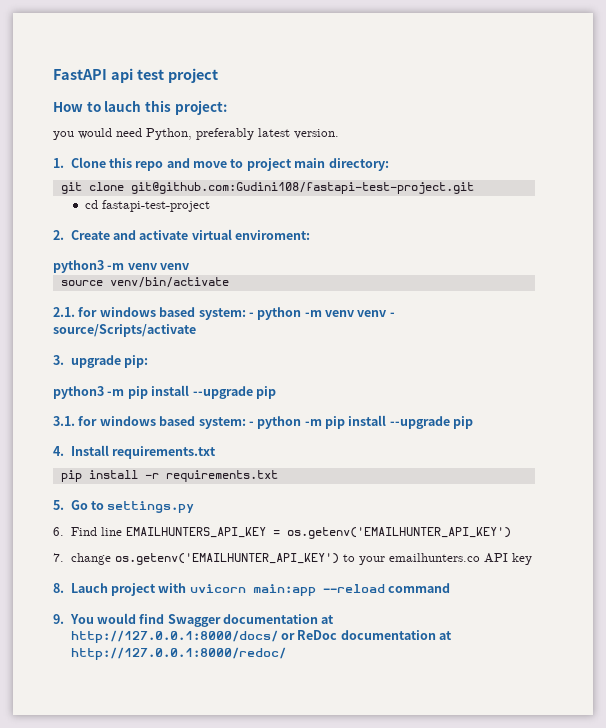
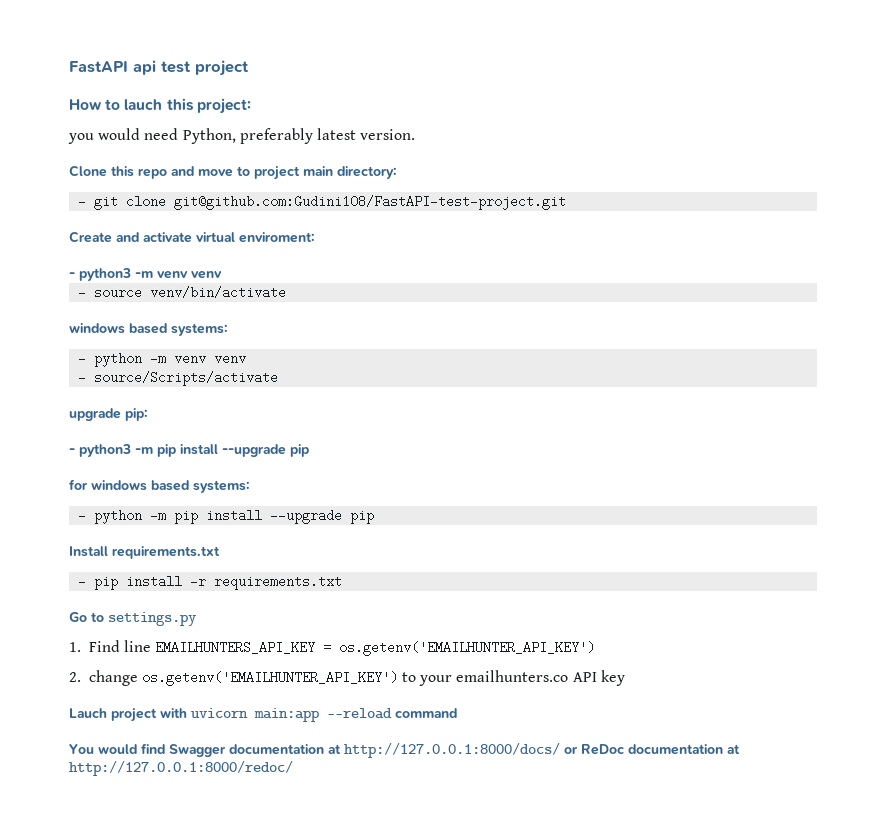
[53,158,64,168] 1. -> (416, 134) none
(389, 164) none -> [78,195,87,208] -
[130,182,474,194] [84,200,210,212] [53,230,64,240] git@github.com:Gudini108/fastapi-test-project.git // cd fastapi-test-project // 2. -> [174,195,567,210] git@github.com:Gudini108/FastAPI-test-project.git //
(310, 235) none -> [69,272,75,278] -
(191, 266) none -> [78,286,87,299] -
[53,307,246,320] 2.1. for windows based system: -> [69,323,228,336] windows based systems: //
(388, 313) none -> (247, 358) //
[53,355,64,365] 3. -> (279, 378) none
(148, 361) none -> [69,448,75,454] -
[53,416,246,429] 3.1. for windows based system: -> [69,479,250,493] for windows based systems: //
[53,446,64,456] 4. -> (375, 517) none
(216, 452) none -> [78,575,87,588] -
[53,500,64,510] 5. -> (343, 582) none
[53,527,64,536] 6. -> [69,642,81,652] 1.
[53,553,64,562] 7. -> [69,672,81,682] 2.
[53,583,64,593] 8. -> (625, 678) none
[53,614,64,624] 9. -> (457, 713) none

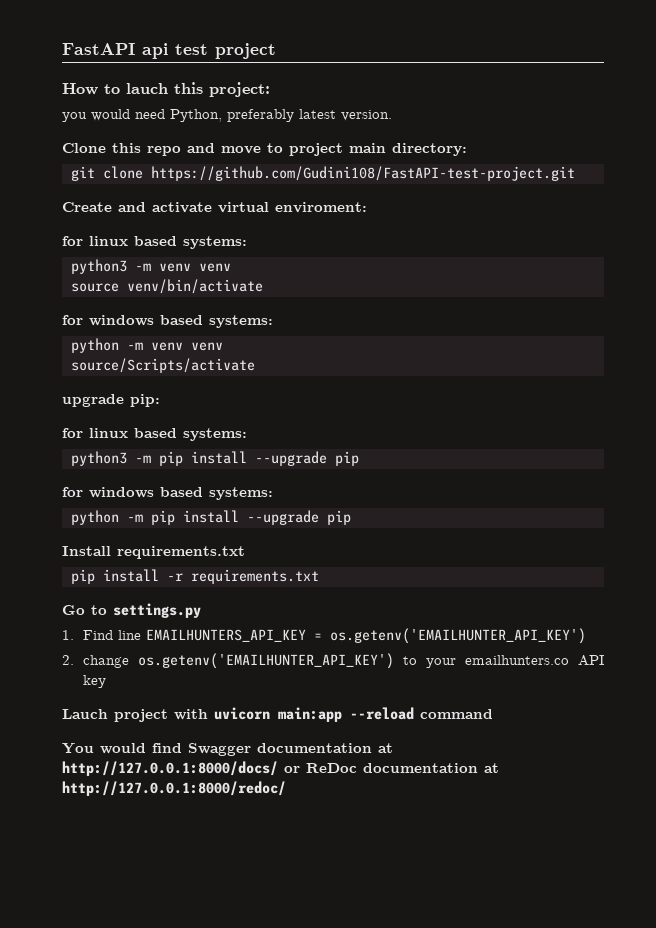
[78,195,87,208] - -> (467, 149) none
[174,195,567,210] git@github.com:Gudini108/FastAPI-test-project.git -> [150,166,575,181] https://github.com/Gudini108/FastAPI-test-project.git
[69,272,75,278] - -> [62,236,247,249] for linux based systems: //
[78,286,87,299] - -> (231, 267) none
[69,323,228,336] [78,352,87,365] windows based systems: // - -> [62,315,273,328] for windows based systems: //
[78,371,87,384] - -> (223, 346) none
[69,448,75,454] - -> [62,428,247,441] for linux based systems: //
[78,509,87,522] - -> (273, 493) none
[78,575,87,588] - -> (245, 552) none

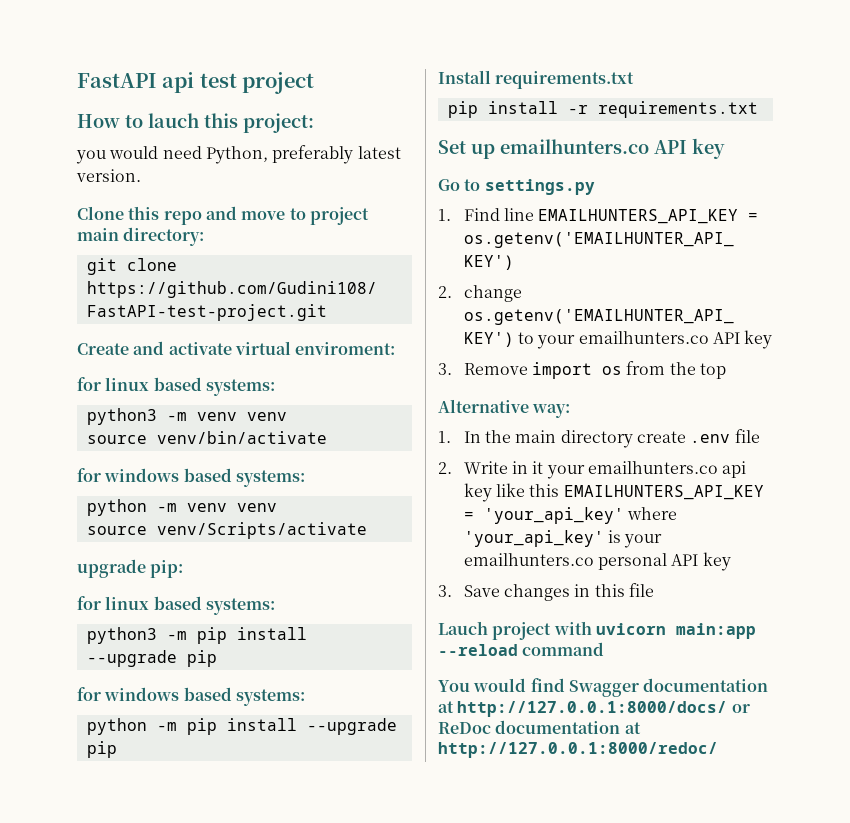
[70,358,255,373] source/Scripts/activate -> [86,522,367,539] source venv/Scripts/activate
(319, 576) none -> [438,138,725,159] // Set up emailhunters.co API key
(106, 681) none -> [438,361,726,379] [438,399,571,418] [438,429,760,448] [438,461,747,479] [463,483,764,502] [463,507,678,524] [463,530,663,548] [463,552,731,571] [438,583,654,601] // 3. Remove import os from the top // Alternative way: // 1. In the main directory create .env file // 2. Write in it your emailhunters.co api key like this EMAILHUNTERS_API_KEY = 'your_api_key' where 'your_api_key' is your emailhunters.co personal API key // 3. Save changes in this file

